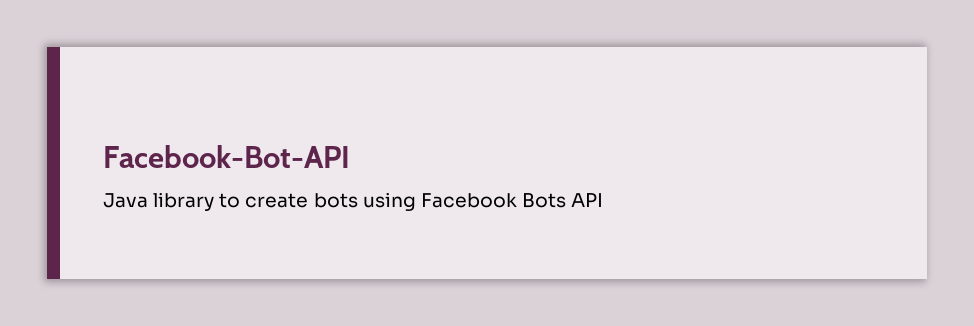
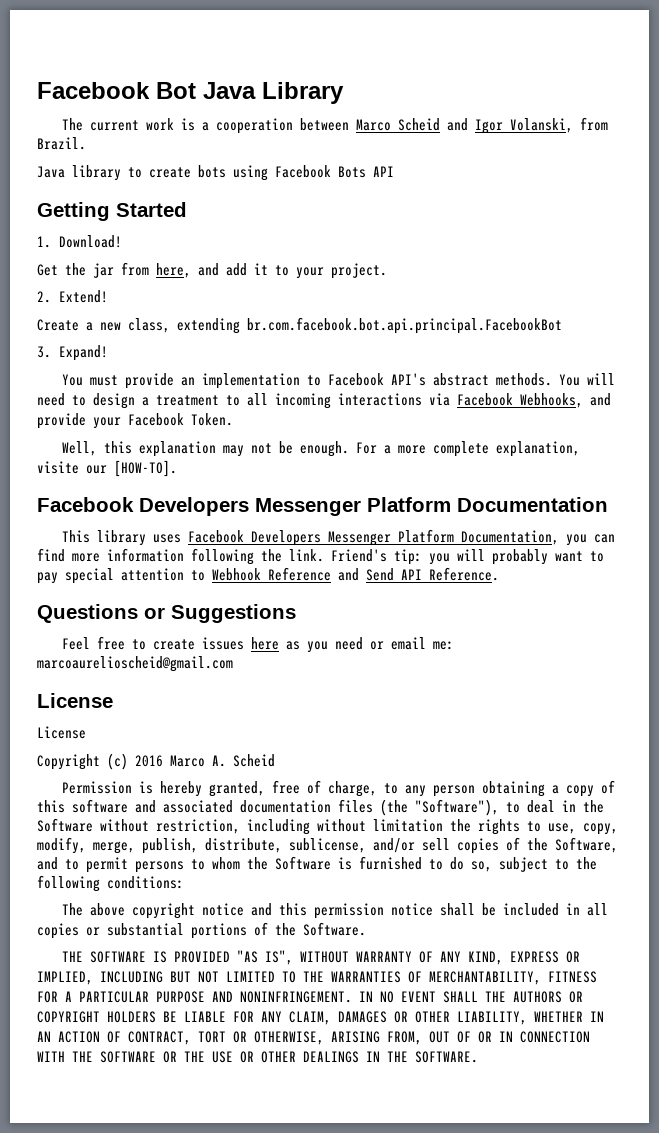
[103,145,350,168] Facebook-Bot-API -> [37,82,344,104] [62,117,609,134] [37,137,86,150] Facebook Bot Java Library // The current work is a cooperation between Marco Scheid and Igor Volanski, from Brazil.
(604, 200) none -> [37,202,187,221] [37,235,122,248] [37,262,387,279] [37,290,108,303] [37,317,562,334] [37,345,108,361] [62,373,616,389] [37,393,611,409] [37,413,233,429] [62,441,581,457] [37,460,177,477] [37,497,608,516] [62,529,616,546] [37,548,604,565] [37,567,499,584] [37,604,296,623] [62,636,455,653] [37,656,233,672] [37,693,113,708] [37,726,86,739] [37,753,275,770] [62,780,616,797] [37,799,604,816] [37,818,618,835] [37,837,618,854] [37,856,597,873] [37,875,184,892] [62,903,609,919] [37,922,366,939] [62,950,581,965] [37,971,597,985] [37,991,583,1003] [37,1011,604,1025] [37,1031,590,1045] [37,1051,478,1063] // Getting Started // 1. Download! // Get the jar from here, and add it to your project. // 2. Extend! // Create a new class, extending br.com.facebook.bot.api.principal.FacebookBot // 3. Expand! // You must provide an implementation to Facebook API's abstract methods. You will need to design a treatment to all incoming interactions via Facebook Webhooks, and provide your Facebook Token. // Well, this explanation may not be enough. For a more complete explanation, visite our [HOW-TO]. // Facebook Developers Messenger Platform Documentation // This library uses Facebook Developers Messenger Platform Documentation, you can find more information following the link. Friend's tip: you will probably want to pay special attention to Webhook Reference and Send API Reference. // Questions or Suggestions // Feel free to create issues here as you need or email me: marcoaurelioscheid@gmail.com // License // License // Copyright (c) 2016 Marco A. Scheid // Permission is hereby granted, free of charge, to any person obtaining a copy of this software and associated documentation files (the "Software"), to deal in the Software without restriction, including without limitation the rights to use, copy, modify, merge, publish, distribute, sublicense, and/or sell copies of the Software, and to permit persons to whom the Software is furnished to do so, subject to the following conditions: // The above copyright notice and this permission notice shall be included in all copies or substantial portions of the Software. // THE SOFTWARE IS PROVIDED "AS IS", WITHOUT WARRANTY OF ANY KIND, EXPRESS OR IMPLIED, INCLUDING BUT NOT LIMITED TO THE WARRANTIES OF MERCHANTABILITY, FITNESS FOR A PARTICULAR PURPOSE AND NONINFRINGEMENT. IN NO EVENT SHALL THE AUTHORS OR COPYRIGHT HOLDERS BE LIABLE FOR ANY CLAIM, DAMAGES OR OTHER LIABILITY, WHETHER IN AN ACTION OF CONTRACT, TORT OR OTHERWISE, ARISING FROM, OUT OF OR IN CONNECTION WITH THE SOFTWARE OR THE USE OR OTHER DEALINGS IN THE SOFTWARE.

